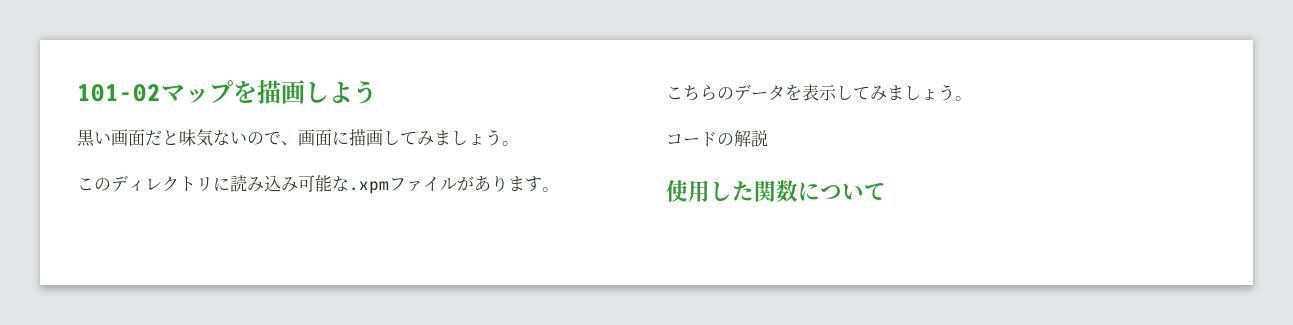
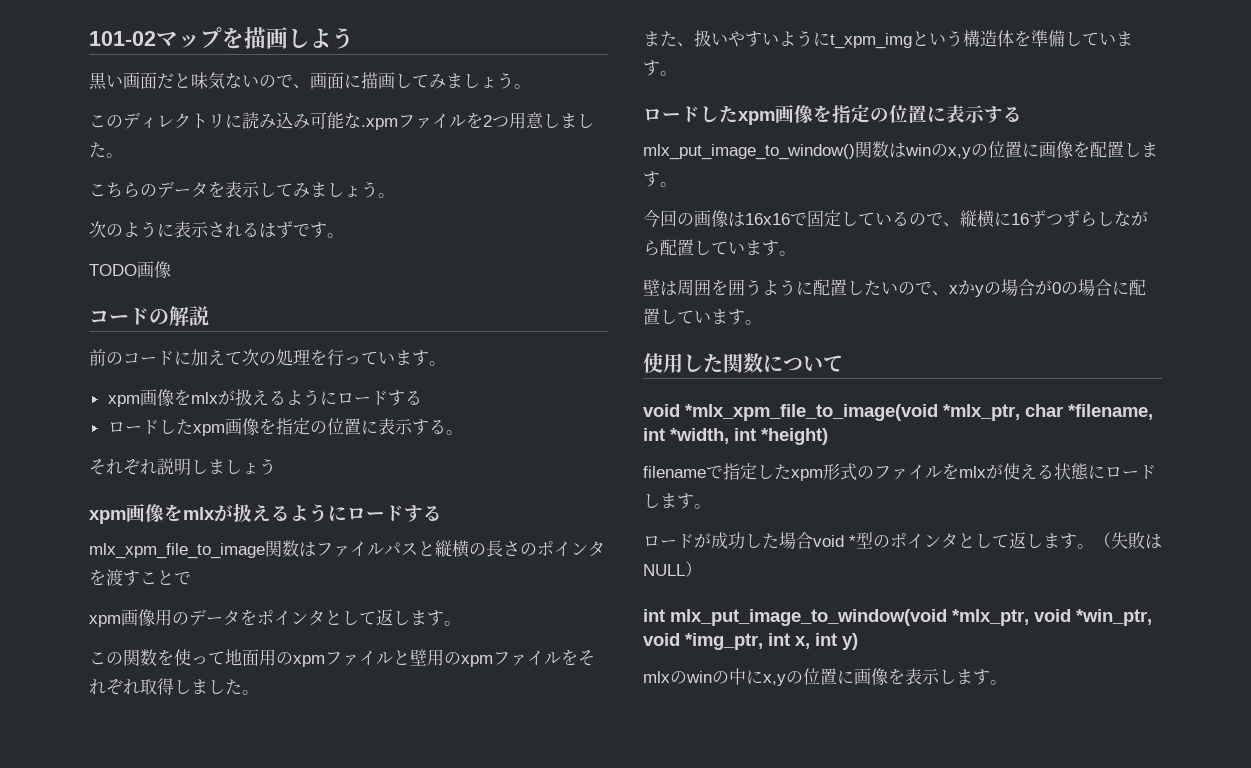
[457,175,542,192] があります -> [466,112,594,129] [89,142,106,158] を2つ用意しました
[666,130,768,147] コードの解説 -> [89,221,344,238] [89,261,171,279] [89,306,209,326] [89,349,446,366] [107,389,422,407] [107,418,463,436] [89,458,276,476] [89,503,442,524] [89,540,605,559] [89,569,191,586] [89,609,461,627] [89,649,595,667] [89,678,259,695] [643,30,1133,49] [643,60,677,76] [643,104,1022,125] [643,141,1158,160] [643,171,677,187] [643,209,1148,228] [643,239,796,256] [643,279,1146,297] [643,308,762,325] 次のように表示されるはずです。 // TODO画像 // コードの解説 // 前のコードに加えて次の処理を行っています。 // xpm画像をmlxが扱えるようにロードする // ロードしたxpm画像を指定の位置に表示する。 // それぞれ説明しましょう // xpm画像をmlxが扱えるようにロードする // mlx_xpm_file_to_image関数はファイルパスと縦横の長さのポインタを渡すことで // xpm画像用のデータをポインタとして返します。 // この関数を使って地面用のxpmファイルと壁用のxpmファイルをそれぞれ取得しました。 // また、扱いやすいようにt_xpm_imgという構造体を準備しています。 // ロードしたxpm画像を指定の位置に表示する // mlx_put_image_to_window()関数はwinのx,yの位置に画像を配置します。 // 今回の画像は16x16で固定しているので、縦横に16ずつずらしながら配置しています。 // 壁は周囲を囲うように配置したいので、xかyの場合が0の場合に配置しています。
(886, 191) none -> [643,404,1153,421] [643,428,828,445] [643,463,1156,481] [643,493,711,509] [643,532,1162,549] [643,561,702,577] [643,609,1152,626] [643,633,858,650] [643,668,1007,686] // void *mlx_xpm_file_to_image(void *mlx_ptr, char *filename, int *width, int *height) // filenameで指定したxpm形式のファイルをmlxが使える状態にロードします。 // ロードが成功した場合void *型のポインタとして返します。（失敗はNULL） // int mlx_put_image_to_window(void *mlx_ptr, void *win_ptr, void *img_ptr, int x, int y) // mlxのwinの中にx,yの位置に画像を表示します。

